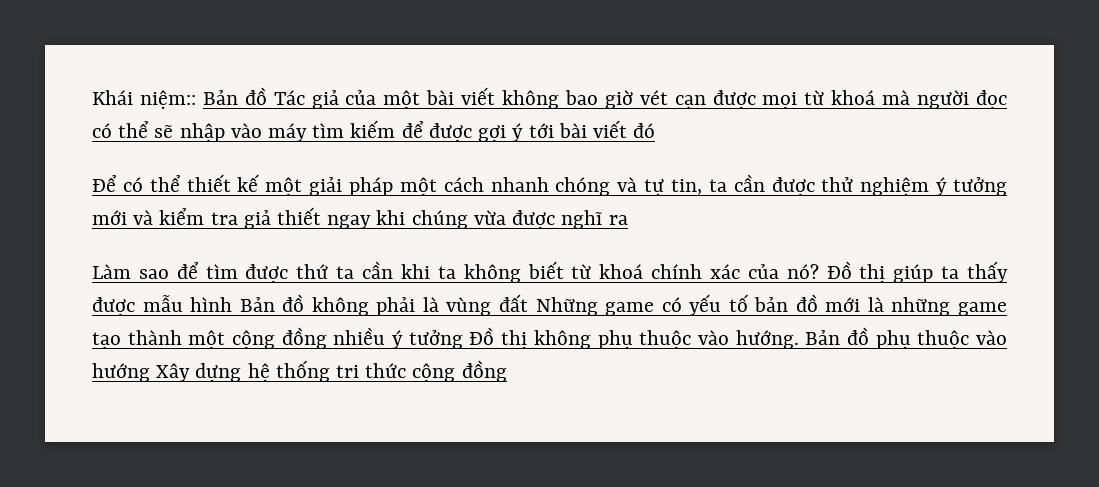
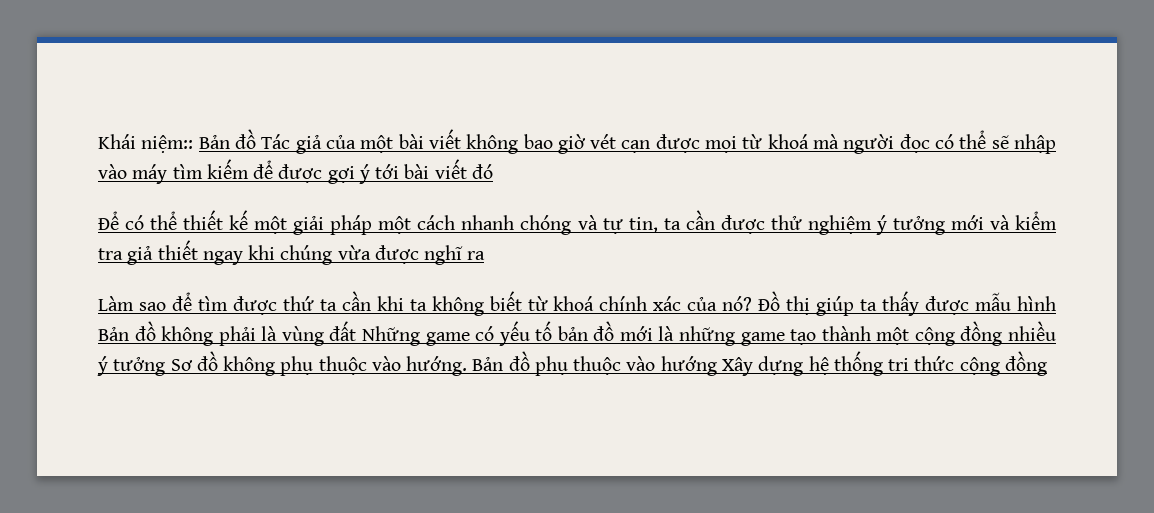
[469,327,528,349] Đồ thị -> [170,351,218,371] Sơ đồ

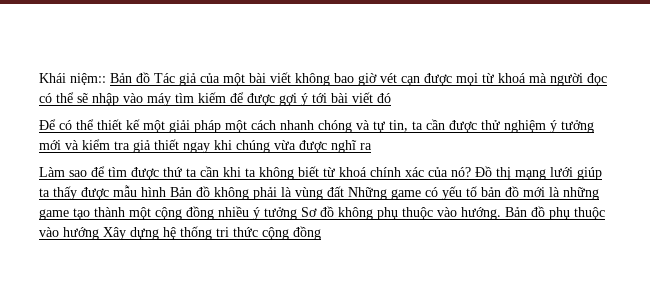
(811, 305) none -> [515,167,573,180] mạng lưới

